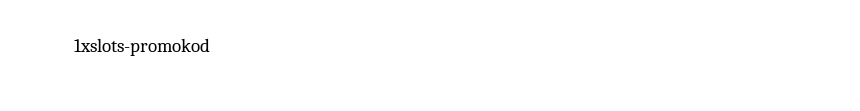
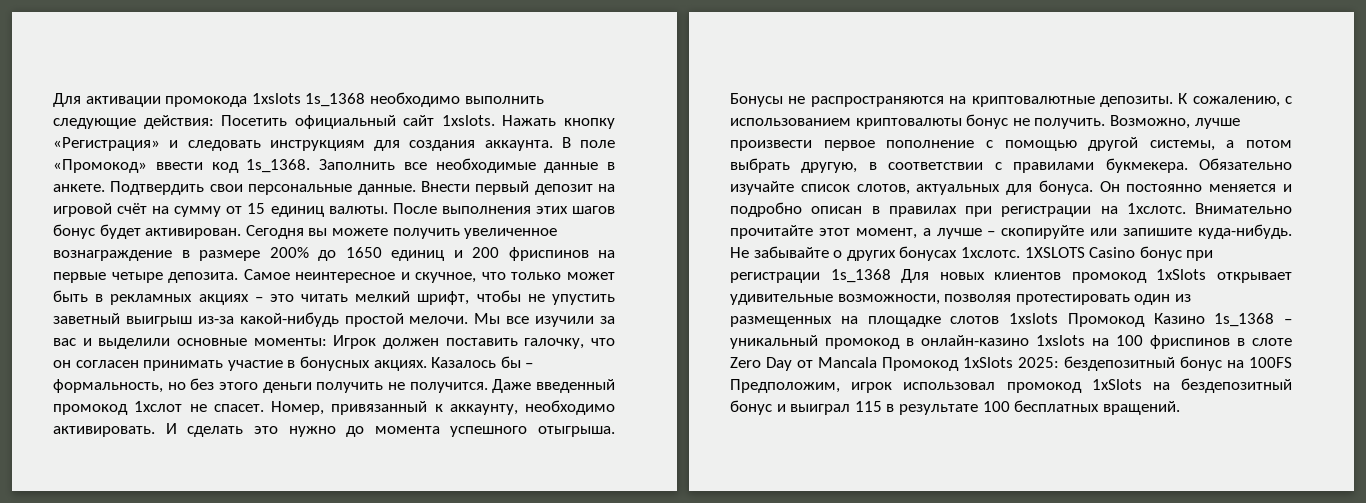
[74,38,210,56] 1xslots-promokod -> [53,92,544,107] [53,115,615,129] [53,137,615,151] [53,158,615,173] [53,181,615,195] [53,203,615,217] [53,224,558,239] [53,247,615,261] [53,269,615,283] [53,290,615,305] [53,312,615,327] [53,335,615,349] [53,356,534,371] [53,378,615,393] [53,400,615,415] [53,423,615,437] [730,93,1292,107] [730,114,1240,129] [730,137,1292,151] [730,158,1292,173] [730,180,1292,195] [730,202,1292,217] [730,224,1292,239] [730,246,1214,261] [730,269,1292,283] [730,294,1191,305] [730,313,1292,327] [730,335,1292,349] [730,356,1292,371] [730,378,1292,393] [730,400,1180,415] Для активации промокода 1xslots 1s_1368 необходимо выполнить следующие действия: Посетить официальный сайт 1xslots. Нажать кнопку «Регистрация» и следовать инструкциям для создания аккаунта. В поле «Промокод» ввести код 1s_1368. Заполнить все необходимые данные в анкете. Подтвердить свои персональные данные. Внести первый депозит на игровой счёт на сумму от 15 единиц валюты. После выполнения этих шагов бонус будет активирован. Сегодня вы можете получить увеличенное вознаграждение в размере 200% до 1650 единиц и 200 фриспинов на первые четыре депозита. Самое неинтересное и скучное, что только может быть в рекламных акциях – это читать мелкий шрифт, чтобы не упустить заветный выигрыш из-за какой-нибудь простой мелочи. Мы все изучили за вас и выделили основные моменты: Игрок должен поставить галочку, что он согласен принимать участие в бонусных акциях. Казалось бы – формальность, но без этого деньги получить не получится. Даже введенный промокод 1хслот не спасет. Номер, привязанный к аккаунту, необходимо активировать. И сделать это нужно до момента успешного отыгрыша. Бонусы не распространяются на криптовалютные депозиты. К сожалению, с использованием криптовалюты бонус не получить. Возможно, лучше произвести первое пополнение с помощью другой системы, а потом выбрать другую, в соответствии с правилами букмекера. Обязательно изучайте список слотов, актуальных для бонуса. Он постоянно меняется и подробно описан в правилах при регистрации на 1хслотс. Внимательно прочитайте этот момент, а лучше – скопируйте или запишите куда-нибудь. Не забывайте о других бонусах 1хслотс. 1XSLOTS Casino бонус при регистрации 1s_1368 Для новых клиентов промокод 1xSlots открывает удивительные возможности, позволяя протестировать один из размещенных на площадке слотов 1xslots Промокод Казино 1s_1368 – уникальный промокод в онлайн-казино 1xslots на 100 фриспинов в слоте Zero Day от Mancala Промокод 1xSlots 2025: бездепозитный бонус на 100FS Предположим, игрок использовал промокод 1xSlots на бездепозитный бонус и выиграл 115 в результате 100 бесплатных вращений.

